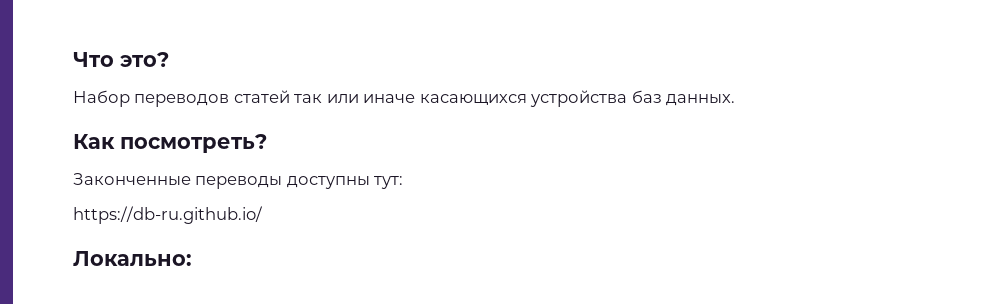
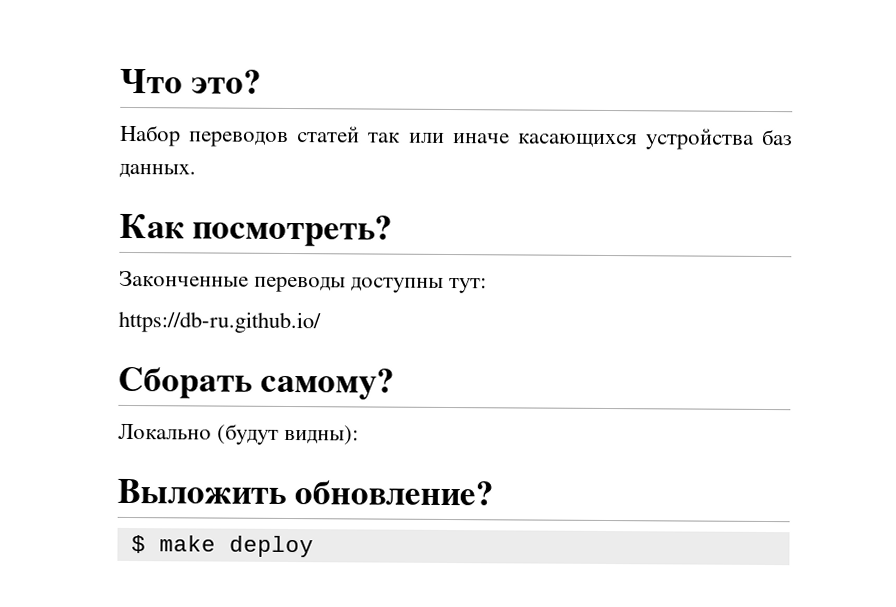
[73,251,192,266] Локально: -> [118,366,396,400] [118,423,360,446] [117,478,495,506] [130,535,314,558] Сборать самому? // Локально (будут видны): // Выложить обновление? // $ make deploy

